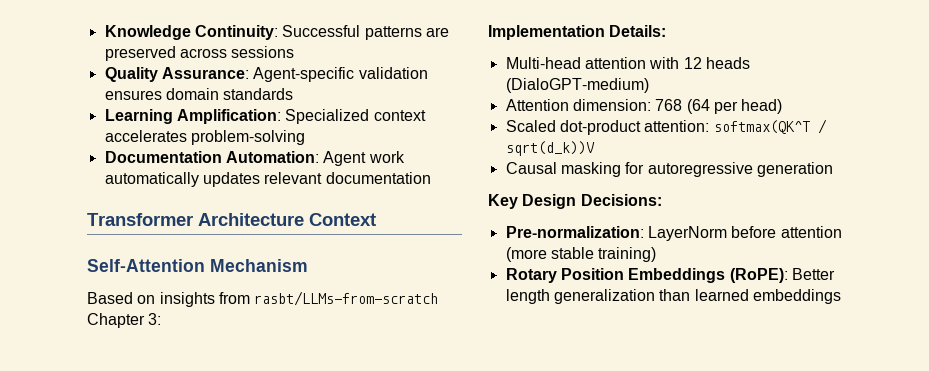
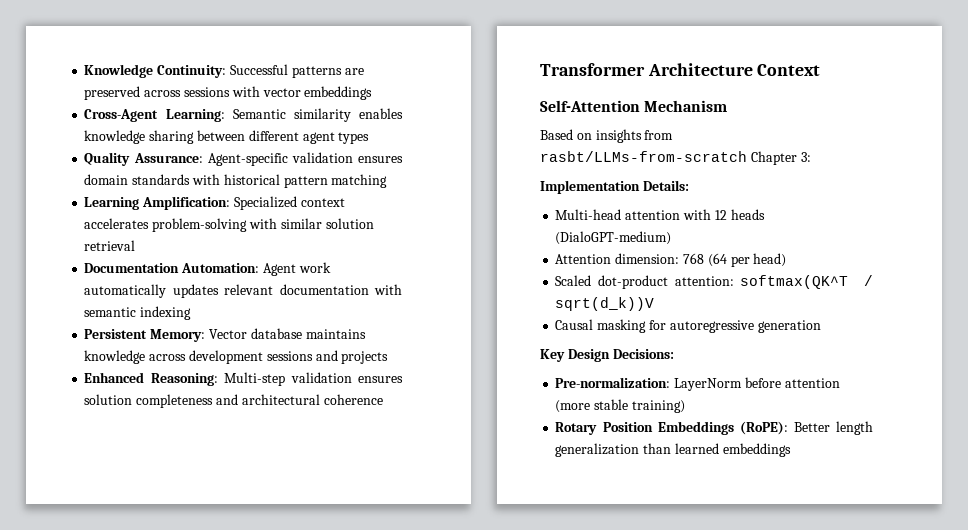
(295, 52) none -> [231,86,373,100] [84,108,403,122] [84,130,370,144] with vector embeddings // Cross-Agent Learning: Semantic similarity enables knowledge sharing between different agent types
(294, 94) none -> [191,174,388,188] with historical pattern matching
(305, 137) none -> [248,218,374,229] [84,240,136,251] with similar solution retrieval
(431, 178) none -> [374,284,402,295] [84,306,192,320] [84,328,366,342] [84,350,389,364] [84,372,403,386] [84,394,383,408] with semantic indexing // Persistent Memory: Vector database maintains knowledge across development sessions and projects // Enhanced Reasoning: Multi-step validation ensures solution completeness and architectural coherence

